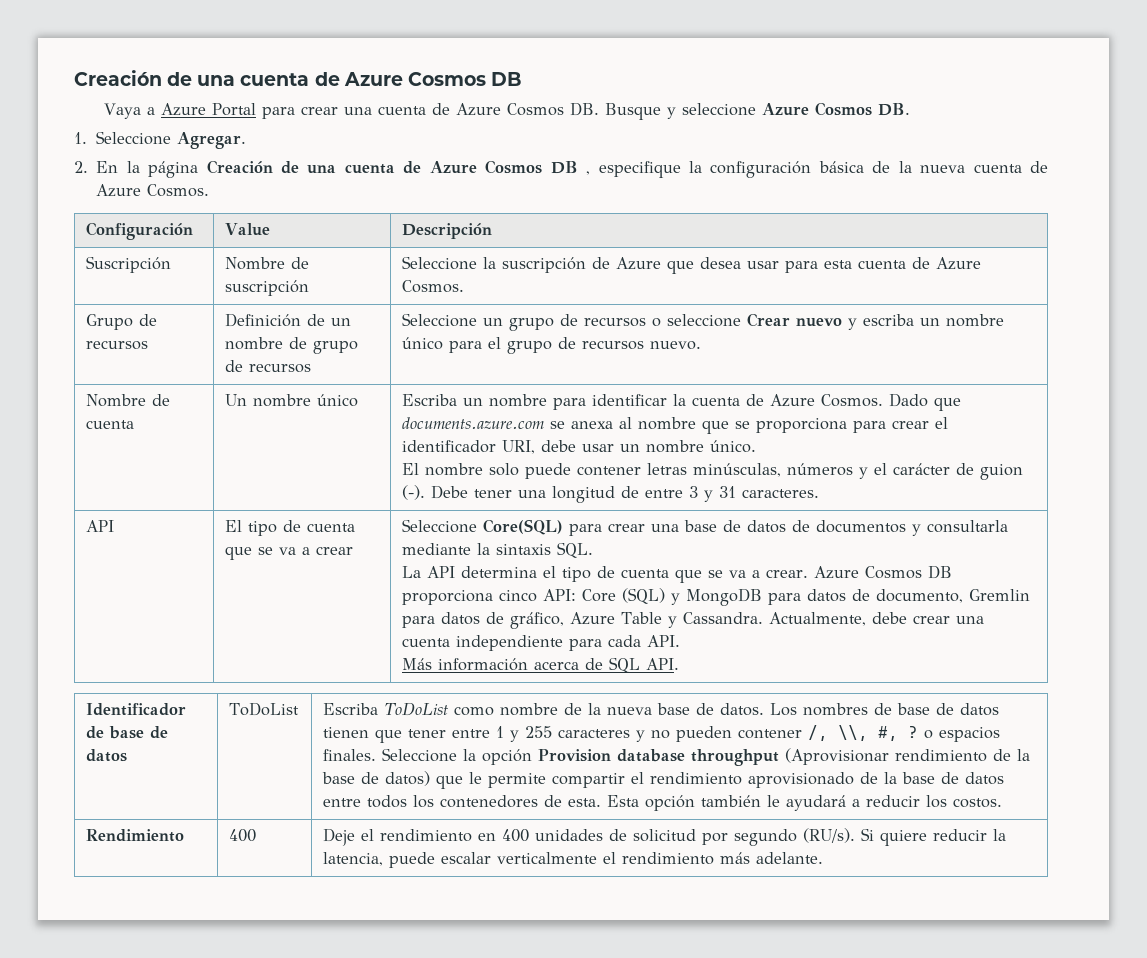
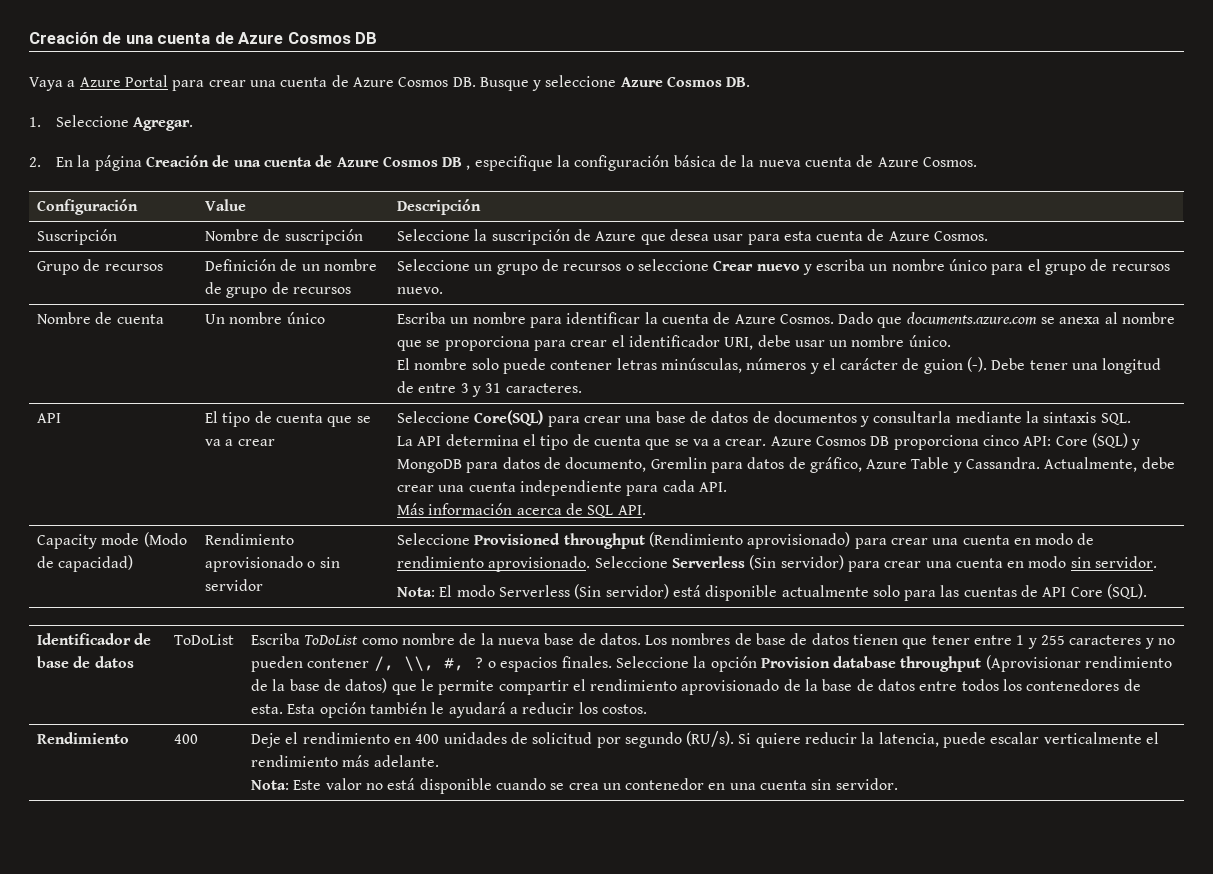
(680, 664) none -> [36,532,187,549] [36,555,134,572] [204,533,294,545] [204,556,340,572] [204,579,263,591] [396,532,1095,549] [396,555,1158,572] [396,584,1148,601] // Capacity mode (Modo de capacidad) | Rendimiento aprovisionado o sin servidor | Seleccione Provisioned throughput (Rendimiento aprovisionado) para crear una cuenta en modo de rendimiento aprovisionado. Seleccione Serverless (Sin servidor) para crear una cuenta en modo sin servidor. // Nota: El modo Serverless (Sin servidor) está disponible actualmente solo para las cuentas de API Core (SQL).
(824, 858) none -> [250,778,898,794] // Nota: Este valor no está disponible cuando se crea un contenedor en una cuenta sin servidor.

